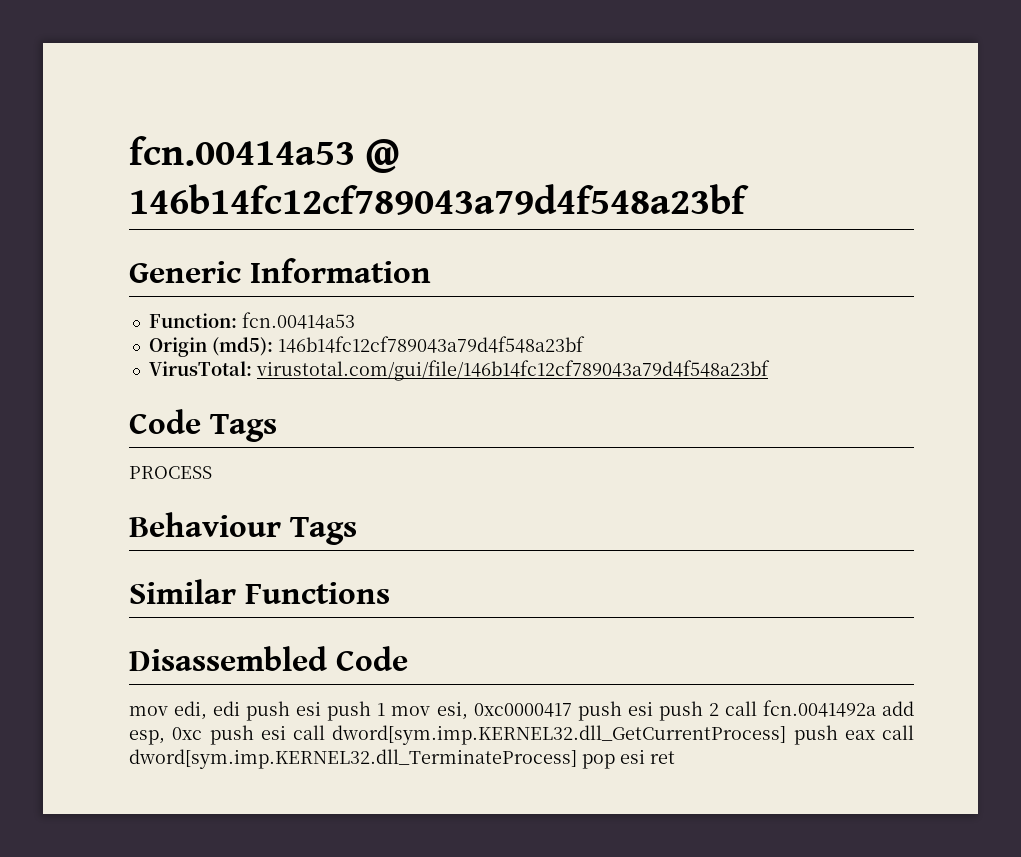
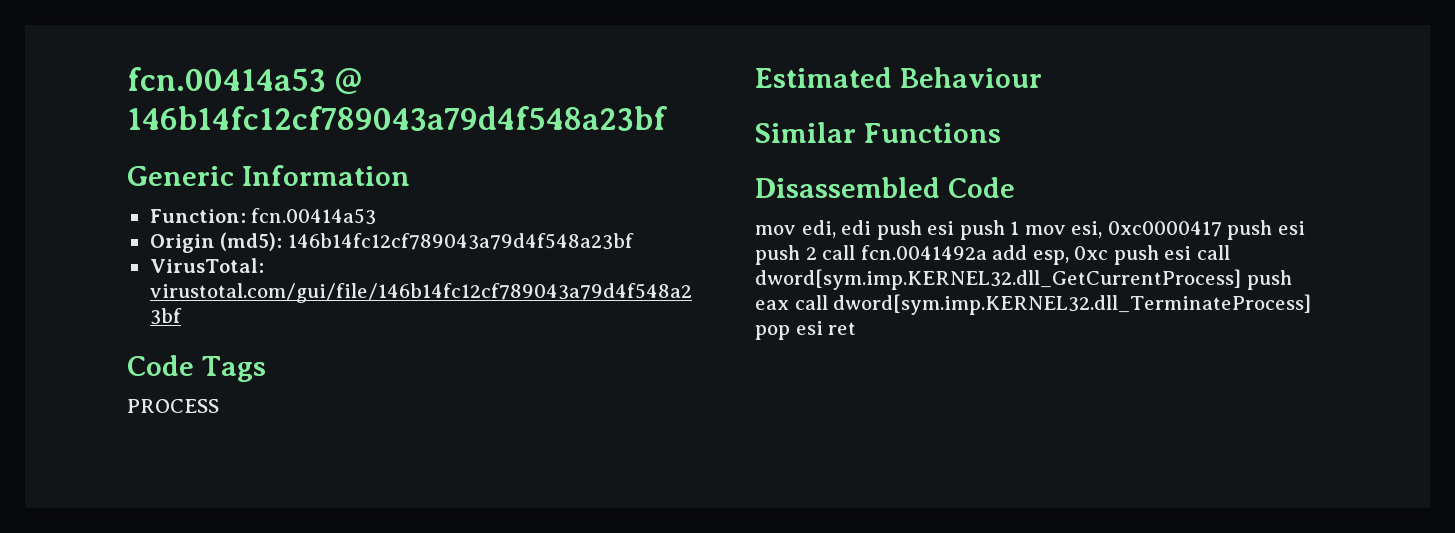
(212, 472) none -> [755,67,892,88] Estimated
[290,517,357,545] Tags -> (1042, 77) none

